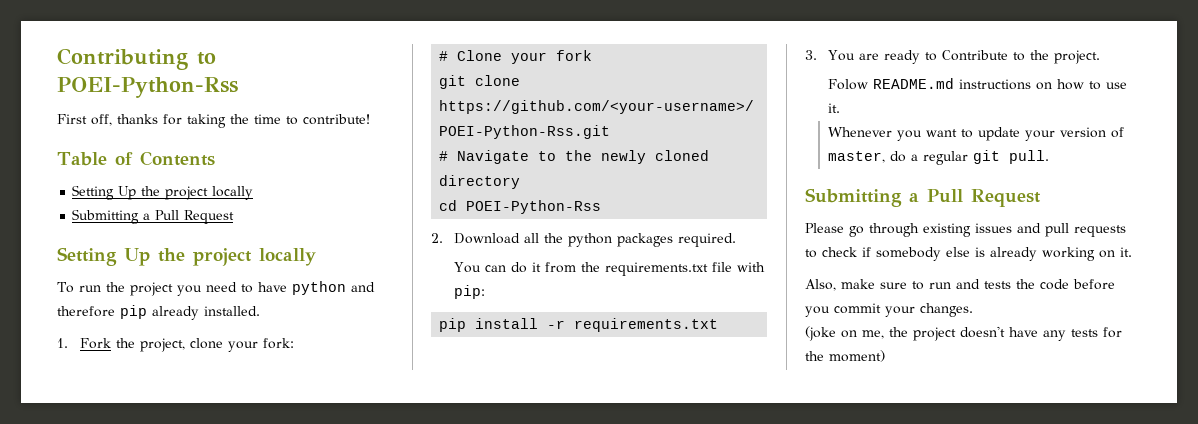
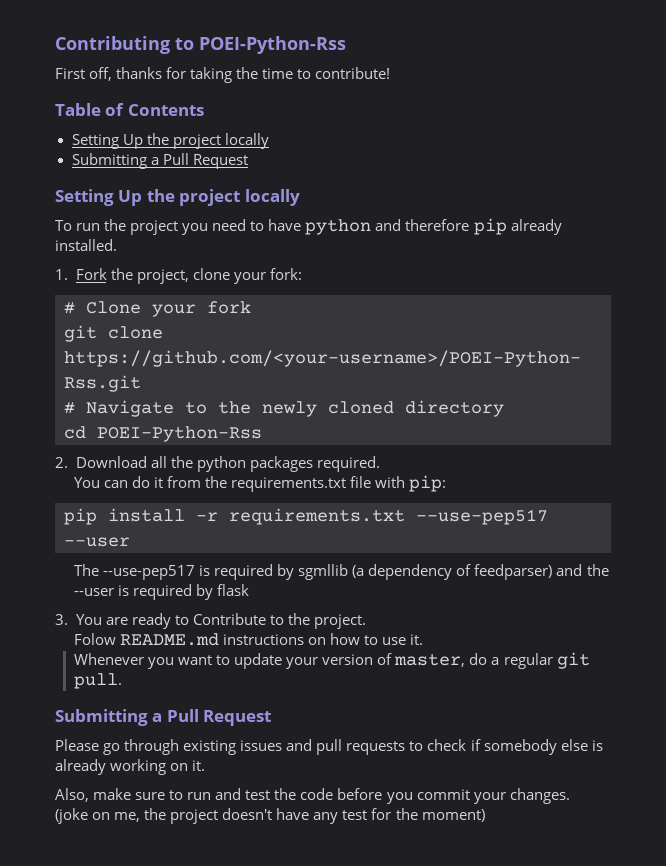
(719, 325) none -> [416,509,548,525] [64,537,130,547] [73,564,609,580] [73,584,250,600] --use-pep517 --user // The --use-pep517 is required by sgmllib (a dependency of feedparser) and the --user is required by flask
[984,281,1011,289] tests -> [245,790,271,800] test
[1071,329,1098,337] tests -> [342,810,368,820] test

